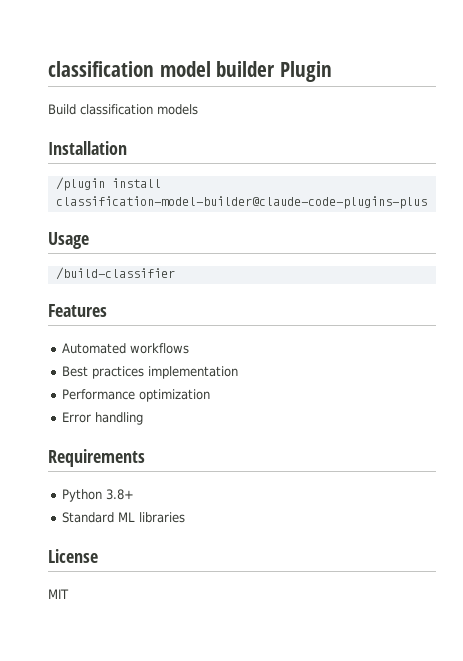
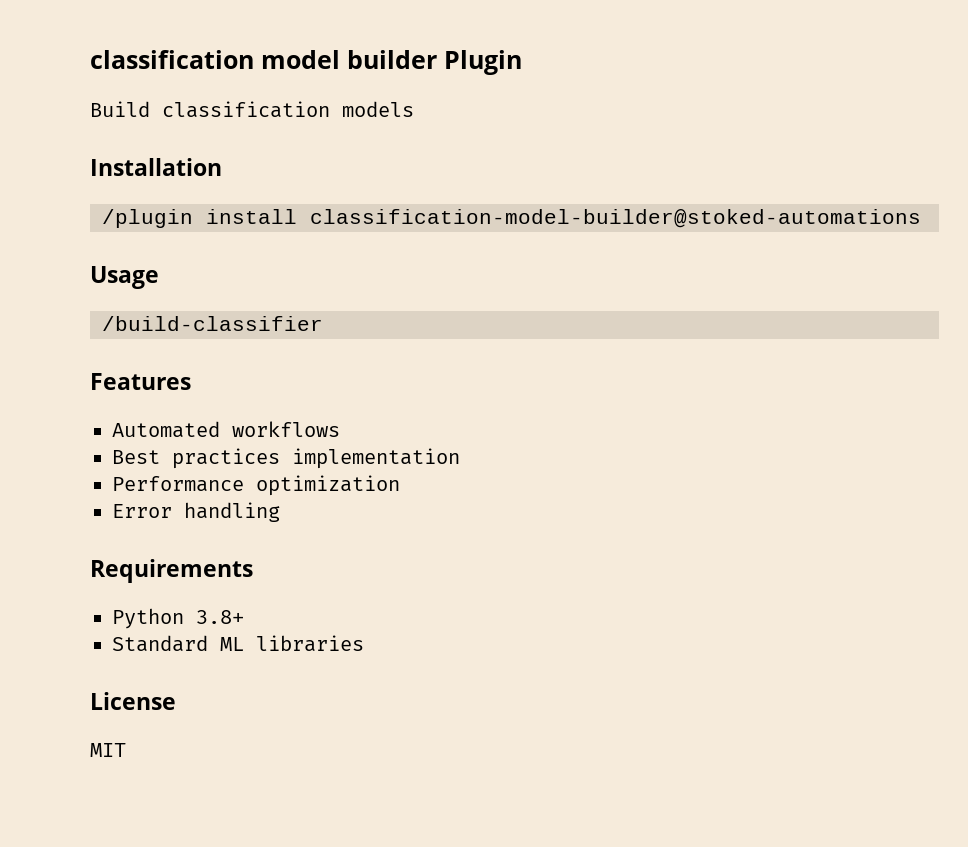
[55,196,427,209] classification-model-builder@claude-code-plugins-plus -> [310,209,921,228] classification-model-builder@stoked-automations

